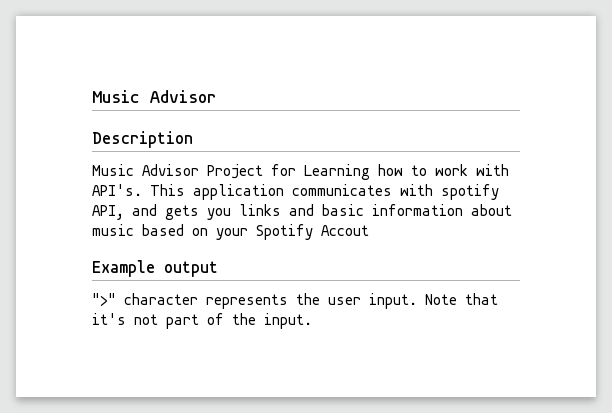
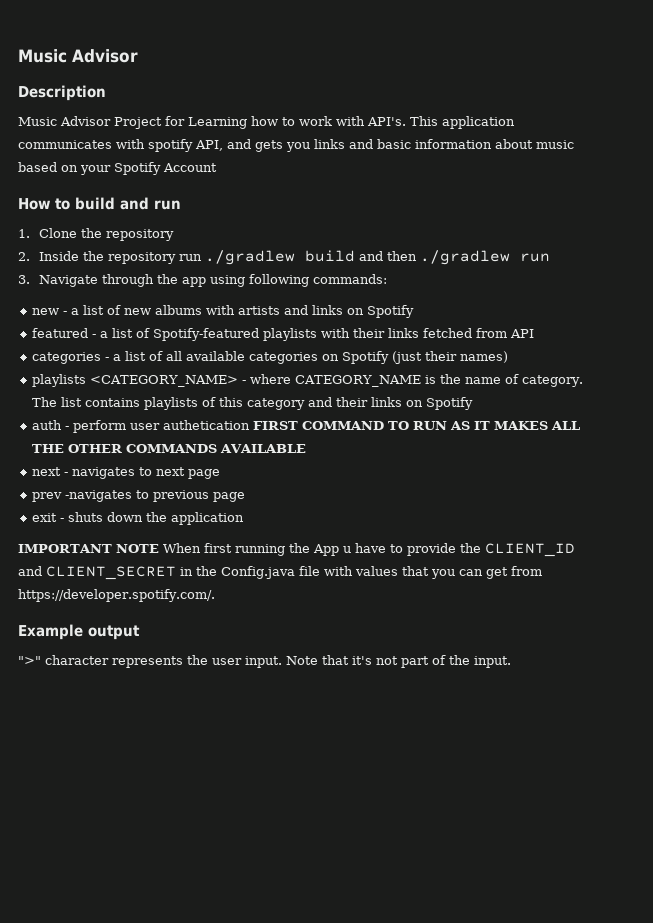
[321,225,369,236] Accout -> [163,163,217,172] [18,197,181,210] [18,228,174,241] [18,250,550,265] [18,274,387,287] [32,305,415,318] [32,328,535,341] [32,351,509,364] [32,374,584,387] [32,397,474,410] [32,420,581,433] [32,444,307,453] [32,467,221,479] [32,490,246,502] [32,512,245,525] [18,543,575,557] [18,566,542,580] [18,589,215,602] Account // How to build and run // 1. Clone the repository // 2. Inside the repository run ./gradlew build and then ./gradlew run // 3. Navigate through the app using following commands: // new - a list of new albums with artists and links on Spotify // featured - a list of Spotify-featured playlists with their links fetched from API // categories - a list of all available categories on Spotify (just their names) // playlists <CATEGORY_NAME> - where CATEGORY_NAME is the name of category. The list contains playlists of this category and their links on Spotify // auth - perform user authetication FIRST COMMAND TO RUN AS IT MAKES ALL THE OTHER COMMANDS AVAILABLE // next - navigates to next page // prev -navigates to previous page // exit - shuts down the application // IMPORTANT NOTE When first running the App u have to provide the CLIENT_ID and CLIENT_SECRET in the Config.java file with values that you can get from https://developer.spotify.com/.

